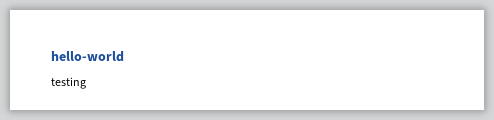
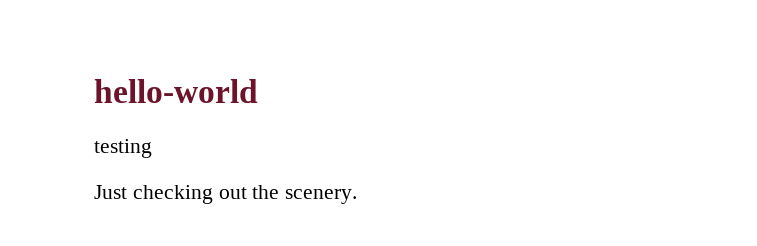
(86, 83) none -> [94,185,358,204] // Just checking out the scenery.

